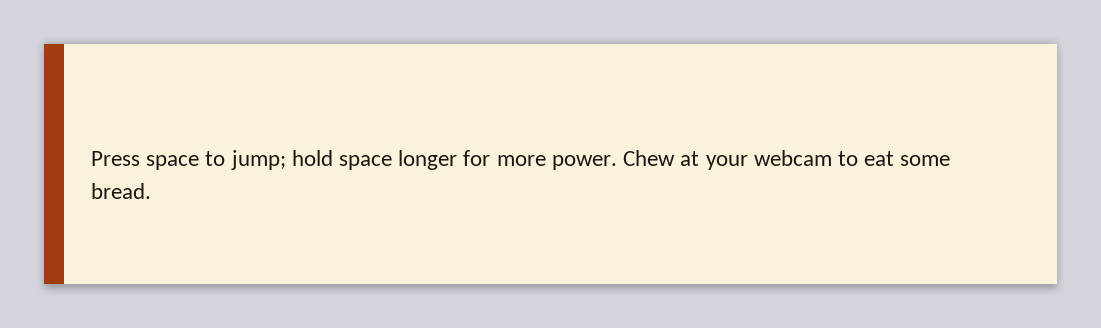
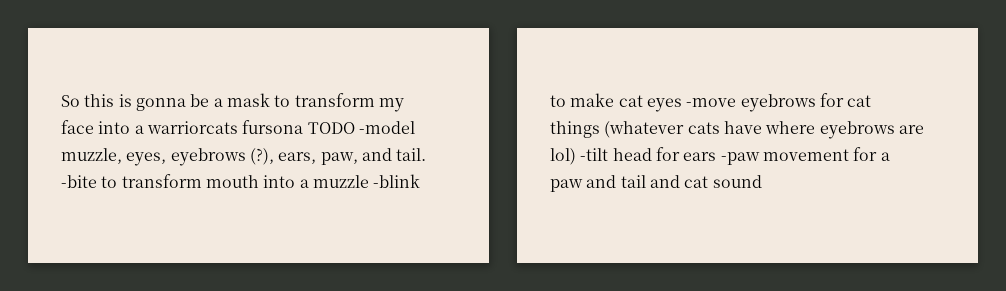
[91,150,951,170] [91,183,151,199] Press space to jump; hold space longer for more power. Chew at your webcam to eat some bread. -> [61,93,404,112] [61,120,415,134] [61,148,427,166] [61,174,421,188] [550,93,872,112] [550,121,924,139] [550,147,890,165] [550,175,762,192] So this is gonna be a mask to transform my face into a warriorcats fursona TODO -model muzzle, eyes, eyebrows (?), ears, paw, and tail. -bite to transform mouth into a muzzle -blink to make cat eyes -move eyebrows for cat things (whatever cats have where eyebrows are lol) -tilt head for ears -paw movement for a paw and tail and cat sound

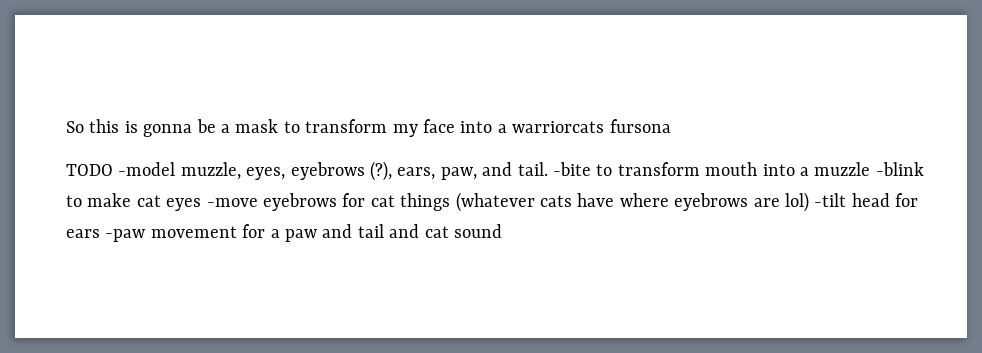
(304, 127) none -> (671, 126) //

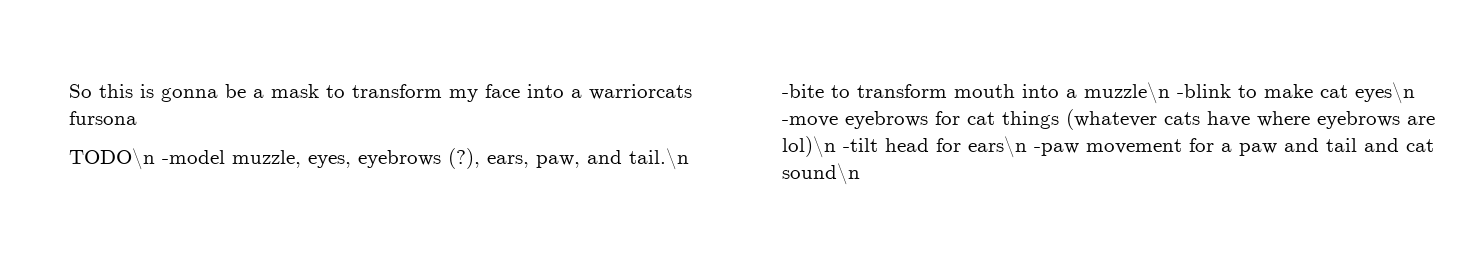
[66,164,113,176] TODO -> [69,148,155,170] TODO\n
[517,162,548,176] tail. -> [629,148,689,170] tail.\n
[814,162,871,176] muzzle -> [1084,82,1170,104] muzzle\n
[166,198,202,211] eyes -> [1355,82,1415,104] eyes\n
[784,192,809,212] lol) -> [782,136,836,158] lol)\n
[66,229,100,238] ears -> [968,136,1027,158] ears\n
[453,224,502,238] sound -> [782,163,860,185] sound\n

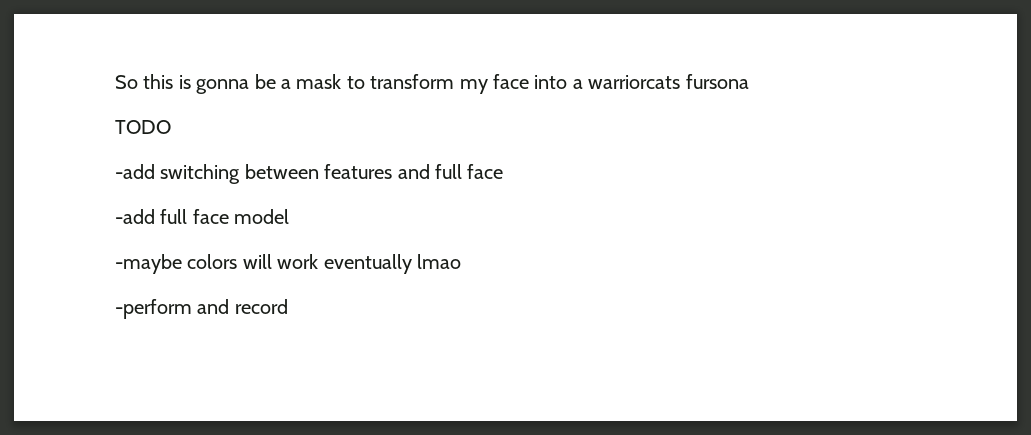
[69,148,689,170] [782,82,1415,104] [782,109,1435,130] [782,136,1434,158] [782,163,860,185] TODO\n -model muzzle, eyes, eyebrows (?), ears, paw, and tail.\n -bite to transform mouth into a muzzle\n -blink to make cat eyes\n -move eyebrows for cat things (whatever cats have where eyebrows are lol)\n -tilt head for ears\n -paw movement for a paw and tail and cat sound\n -> [115,120,171,134] [115,164,504,184] [115,209,290,224] [115,254,461,274] [115,299,288,319] TODO // -add switching between features and full face // -add full face model // -maybe colors will work eventually lmao // -perform and record

